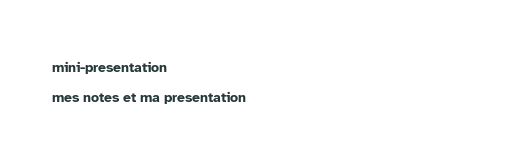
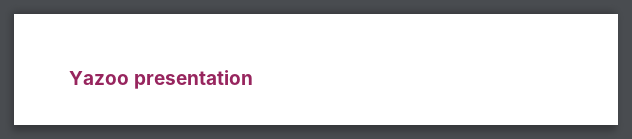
[52,61,167,74] [52,93,160,102] mini-presentation // mes notes et ma -> [69,71,129,85] Yazoo

